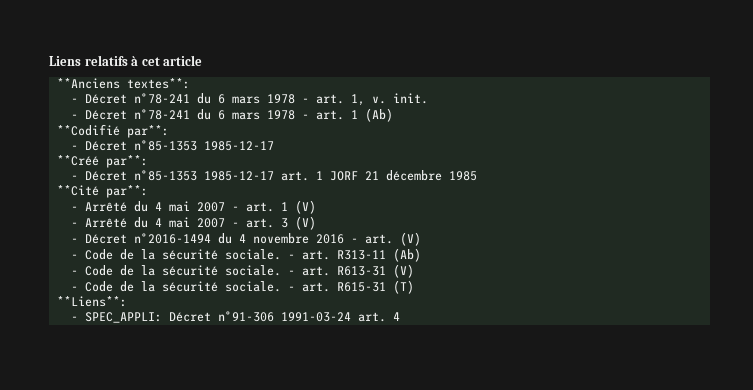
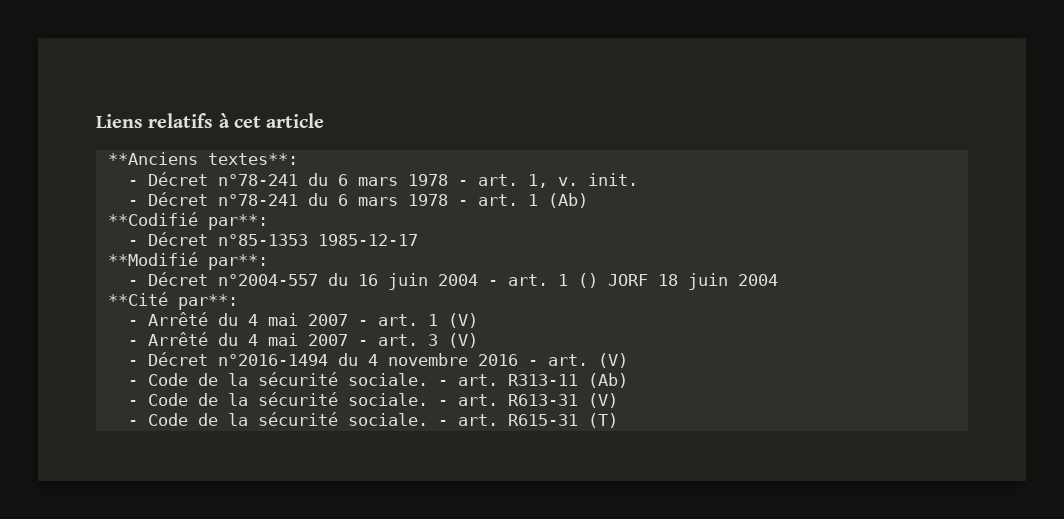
[56,155,148,168] [70,170,477,181] **Créé par**: // - Décret n°85-1353 1985-12-17 art. 1 JORF 21 décembre 1985 -> [107,252,268,270] [127,272,778,290] **Modifié par**: // - Décret n°2004-557 du 16 juin 2004 - art. 1 () JORF 18 juin 2004
[56,296,127,307] [70,311,400,323] // **Liens**: // - SPEC_APPLI: Décret n°91-306 1991-03-24 art. 4 -> (618, 420) none

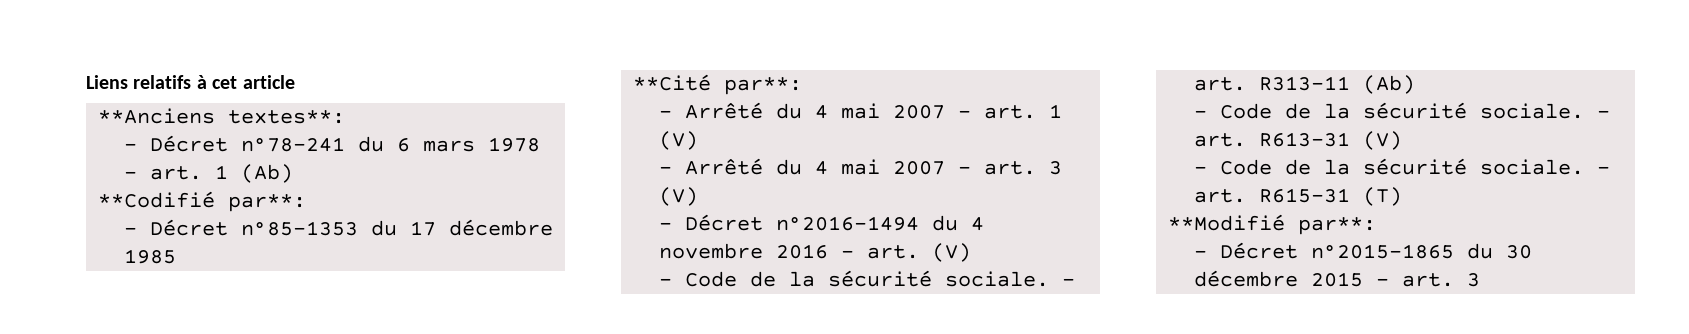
[127,172,638,188] // - Décret n°78-241 du 6 mars 1978 - art. 1, v. init. -> (345, 117) none
[317,234,418,246] [107,252,268,270] [127,272,778,290] 1985-12-17 // **Modifié par**: // - Décret n°2004-557 du 16 juin 2004 - art. 1 () JORF 18 juin 2004 -> [371,219,553,236] [124,249,176,264] du 17 décembre 1985
(618, 420) none -> [1168,214,1376,235] [1194,242,1532,259] [1194,270,1480,287] // **Modifié par**: // - Décret n°2015-1865 du 30 décembre 2015 - art. 3

